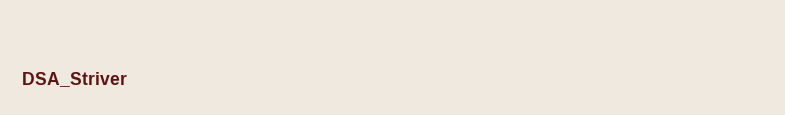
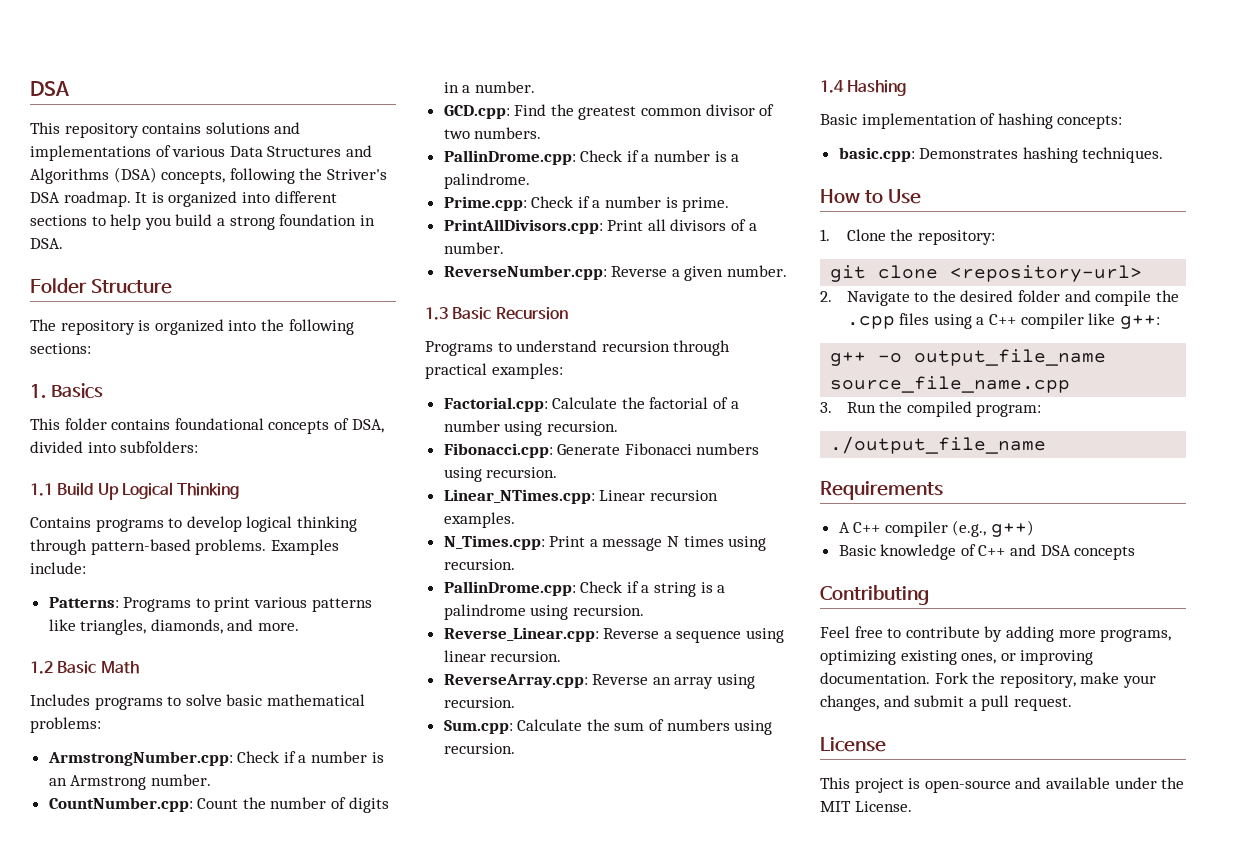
[22,72,127,87] DSA_Striver -> [30,81,69,96] [30,122,301,138] [30,145,372,161] [30,167,387,184] [30,191,337,207] [30,214,375,230] [30,238,63,249] [30,278,172,294] [30,319,354,335] [30,343,91,354] [30,383,103,399] [30,418,384,434] [30,441,199,453] [30,482,240,500] [30,516,357,532] [30,539,339,555] [30,562,86,574] [48,597,372,612] [48,619,300,635] [30,661,139,674] [30,694,365,710] [30,717,101,733] [47,751,384,766] [48,774,211,790] [48,797,389,813] [443,81,535,93] [443,104,775,120] [443,127,542,139] [443,150,740,165] [443,173,530,189] [443,196,730,212] [443,219,757,234] [443,242,504,254] [443,265,788,281] [425,307,568,320] [425,340,731,356] [425,363,563,379] [443,397,739,412] [443,420,618,436] [443,443,760,458] [443,467,558,482] [443,489,718,504] [443,512,515,528] [443,535,767,551] [443,559,515,570] [443,581,726,597] [443,604,644,620] [443,627,785,643] [443,650,562,662] [443,674,756,689] [443,697,515,708] [443,719,773,735] [443,743,515,754] [820,80,907,96] [820,113,1123,129] [838,147,1164,163] [820,189,921,204] [820,229,995,245] [830,265,1143,282] [820,290,1179,306] [846,313,1160,329] [830,349,1107,366] [830,376,1071,393] [820,401,1042,417] [830,436,1047,454] [820,481,943,500] [838,520,1035,537] [838,544,1136,560] [820,585,929,605] [820,626,1172,642] [820,650,1094,665] [820,672,1156,688] [820,695,1072,711] [820,737,886,752] [820,777,1185,793] [820,801,912,812] DSA // This repository contains solutions and implementations of various Data Structures and Algorithms (DSA) concepts, following the Striver's DSA roadmap. It is organized into different sections to help you build a strong foundation in DSA. // Folder Structure // The repository is organized into the following sections: // 1. Basics // This folder contains foundational concepts of DSA, divided into subfolders: // 1.1 Build Up Logical Thinking // Contains programs to develop logical thinking through pattern-based problems. Examples include: // Patterns: Programs to print various patterns like triangles, diamonds, and more. // 1.2 Basic Math // Includes programs to solve basic mathematical problems: // ArmstrongNumber.cpp: Check if a number is an Armstrong number. // CountNumber.cpp: Count the number of digits in a number. // GCD.cpp: Find the greatest common divisor of two numbers. // PallinDrome.cpp: Check if a number is a palindrome. // Prime.cpp: Check if a number is prime. // PrintAllDivisors.cpp: Print all divisors of a number. // ReverseNumber.cpp: Reverse a given number. // 1.3 Basic Recursion // Programs to understand recursion through practical examples: // Factorial.cpp: Calculate the factorial of a number using recursion. // Fibonacci.cpp: Generate Fibonacci numbers using recursion. // Linear_NTimes.cpp: Linear recursion examples. // N_Times.cpp: Print a message N times using recursion. // PallinDrome.cpp: Check if a string is a palindrome using recursion. // Reverse_Linear.cpp: Reverse a sequence using linear recursion. // ReverseArray.cpp: Reverse an array using recursion. // Sum.cpp: Calculate the sum of numbers using recursion. // 1.4 Hashing // Basic implementation of hashing concepts: // basic.cpp: Demonstrates hashing techniques. // How to Use // 1. Clone the repository: // git clone <repository-url> // 2. Navigate to the desired folder and compile the .cpp files using a C++ compiler like g++: // g++ -o output_file_name source_file_name.cpp // 3. Run the compiled program: // ./output_file_name // Requirements // A C++ compiler (e.g., g++) // Basic knowledge of C++ and DSA concepts // Contributing // Feel free to contribute by adding more programs, optimizing existing ones, or improving documentation. Fork the repository, make your changes, and submit a pull request. // License // This project is open-source and available under the MIT License.

